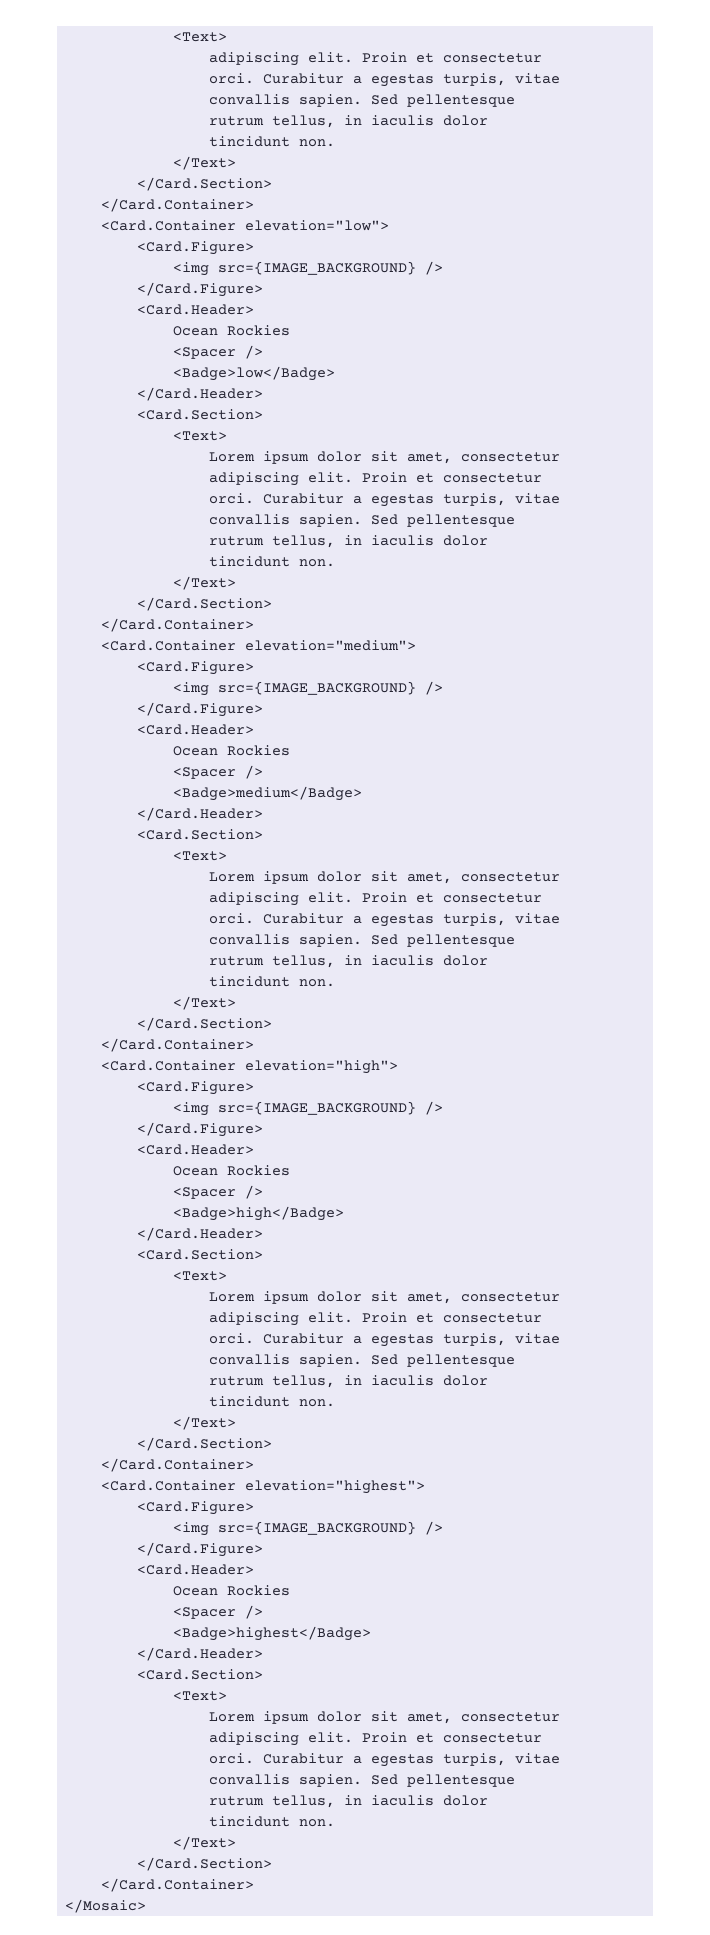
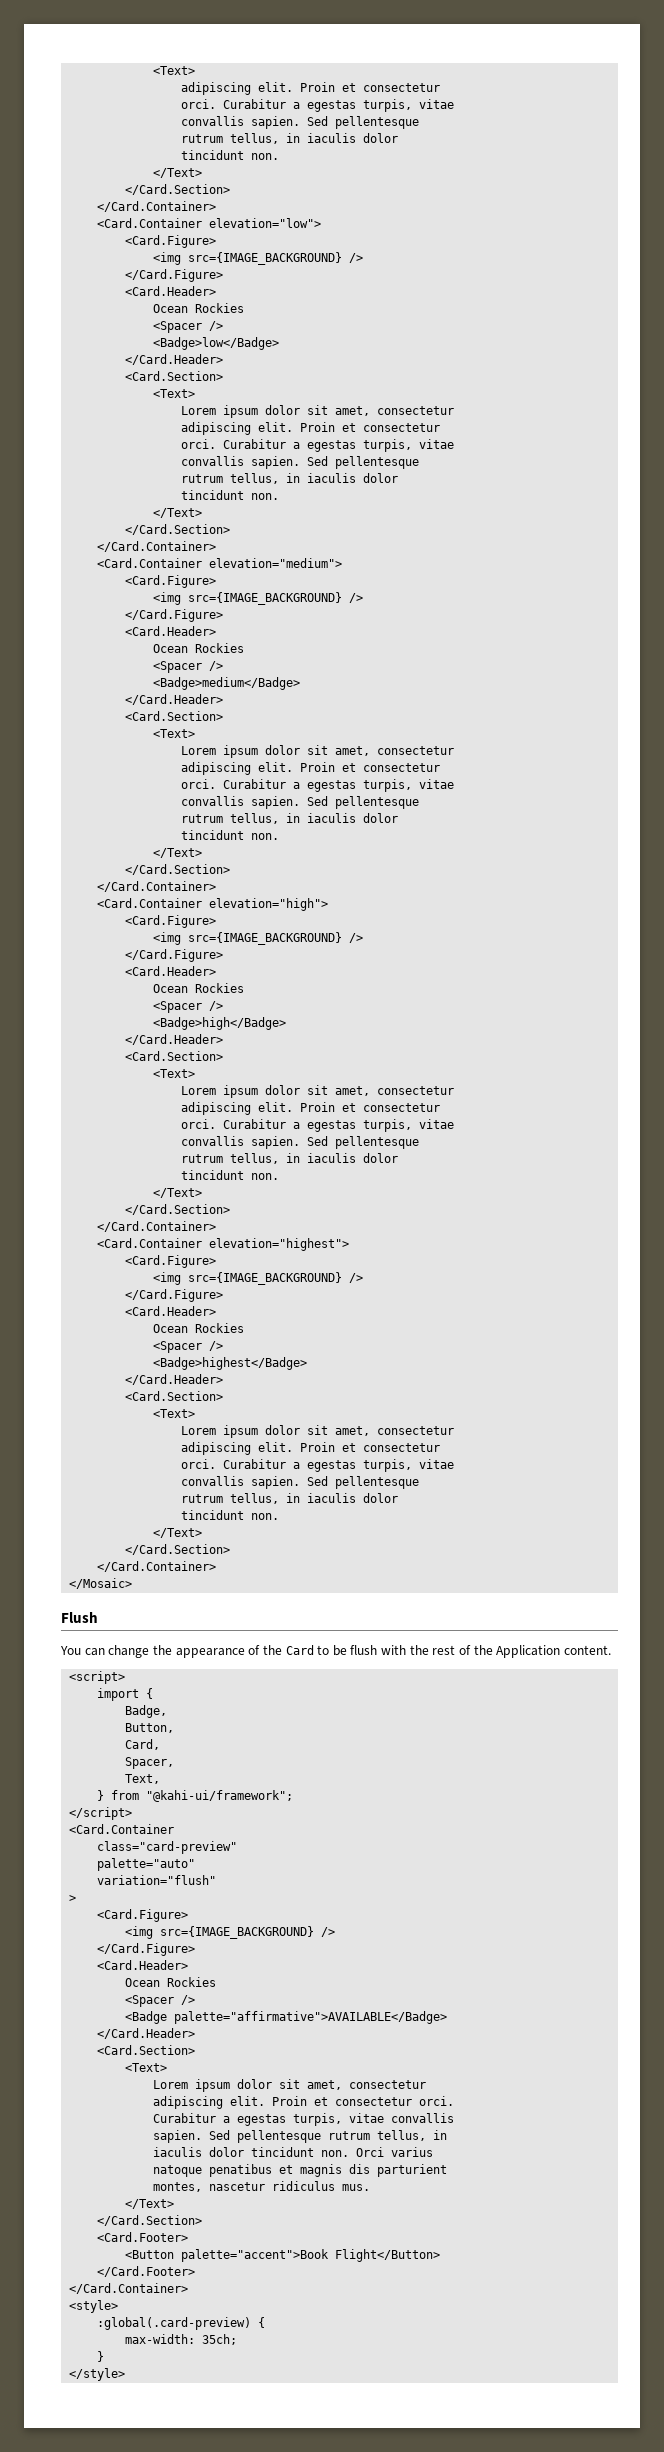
(146, 1906) none -> [61,1612,98,1623] [60,1645,611,1658] [69,1671,126,1684] [97,1688,154,1701] [125,1705,168,1718] [125,1723,175,1733] [125,1739,161,1750] [125,1757,175,1769] [125,1774,161,1784] [97,1790,294,1802] [69,1807,133,1820] [69,1824,175,1834] [97,1841,238,1854] [97,1858,196,1871] [97,1875,217,1885] [69,1895,77,1902] [97,1909,189,1922] [125,1926,336,1939] [97,1943,196,1956] [97,1960,189,1970] [125,1977,217,1987] [125,1995,196,2007] [125,2011,448,2024] [97,2028,196,2039] [97,2045,196,2055] [125,2063,168,2072] [153,2079,427,2092] [153,2096,455,2109] [153,2113,455,2126] [153,2130,448,2143] [153,2147,434,2157] [153,2164,448,2177] [153,2181,371,2192] [125,2199,175,2209] [97,2215,203,2226] [97,2232,189,2242] [125,2249,441,2262] [97,2266,196,2277] [69,2283,189,2294] [69,2300,119,2313] [97,2317,266,2330] [125,2334,238,2345] [97,2351,105,2362] [69,2368,126,2381] // Flush // You can change the appearance of the Card to be flush with the rest of the Application content. // <script> // import { // Badge, // Button, // Card, // Spacer, // Text, // } from "@kahi-ui/framework"; // </script> // <Card.Container // class="card-preview" // palette="auto" // variation="flush" // > // <Card.Figure> // <img src={IMAGE_BACKGROUND} /> // </Card.Figure> // <Card.Header> // Ocean Rockies // <Spacer /> // <Badge palette="affirmative">AVAILABLE</Badge> // </Card.Header> // <Card.Section> // <Text> // Lorem ipsum dolor sit amet, consectetur // adipiscing elit. Proin et consectetur orci. // Curabitur a egestas turpis, vitae convallis // sapien. Sed pellentesque rutrum tellus, in // iaculis dolor tincidunt non. Orci varius // natoque penatibus et magnis dis parturient // montes, nascetur ridiculus mus. // </Text> // </Card.Section> // <Card.Footer> // <Button palette="accent">Book Flight</Button> // </Card.Footer> // </Card.Container> // <style> // :global(.card-preview) { // max-width: 35ch; // } // </style>

